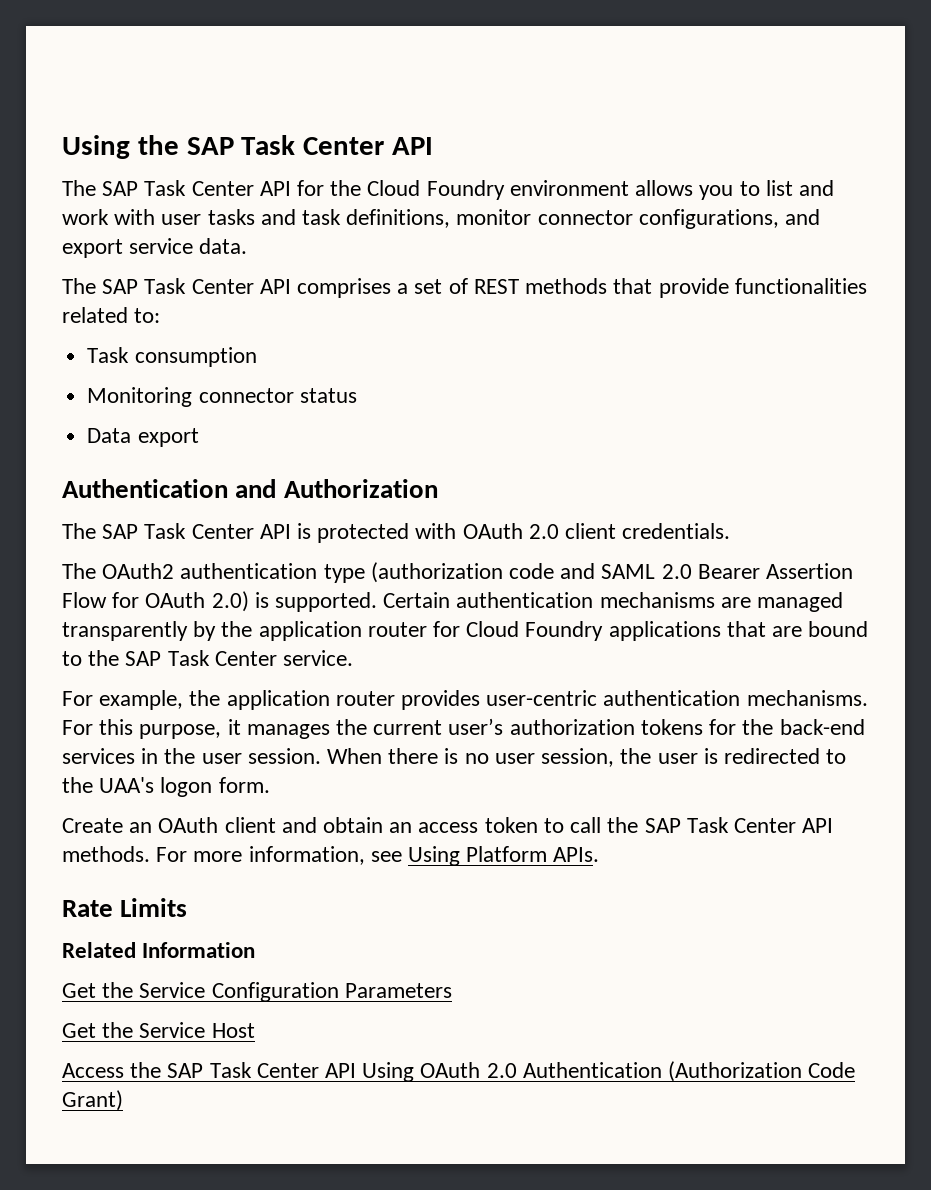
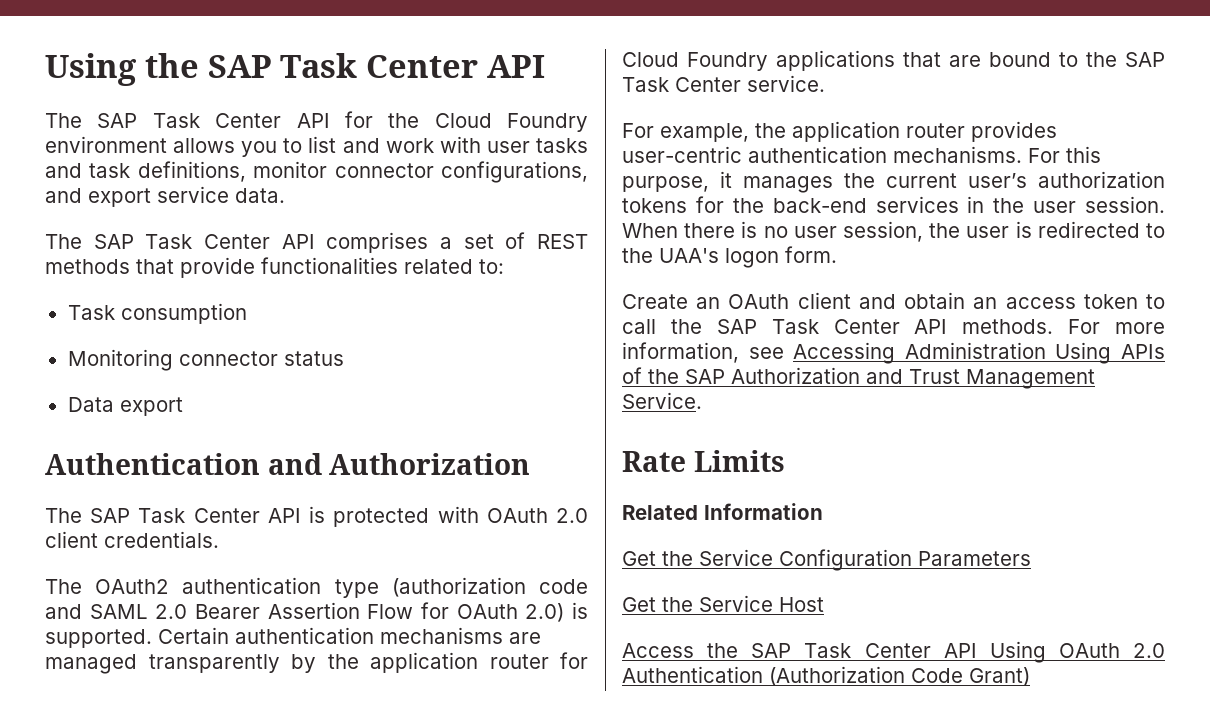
[408,846,600,866] Using Platform APIs. -> [793,342,1165,364] [622,367,1095,389] [622,392,702,409] Accessing Administration Using APIs of the SAP Authorization and Trust Management Service.

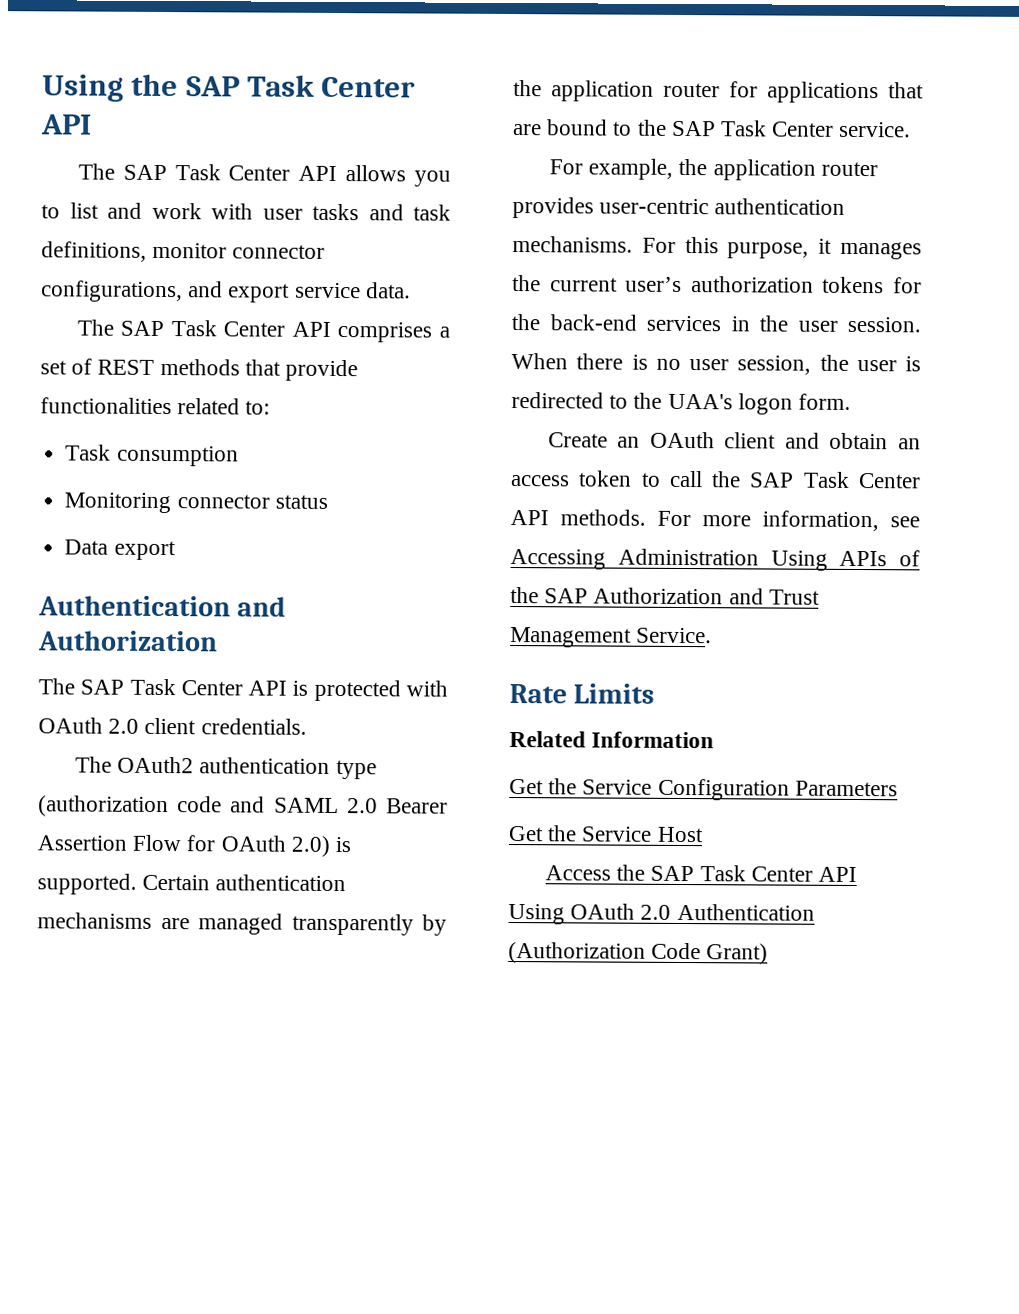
[344,111,588,132] [45,136,167,153] for the Cloud Foundry environment -> (338, 173) none
[622,52,768,71] Cloud Foundry -> (758, 89) none

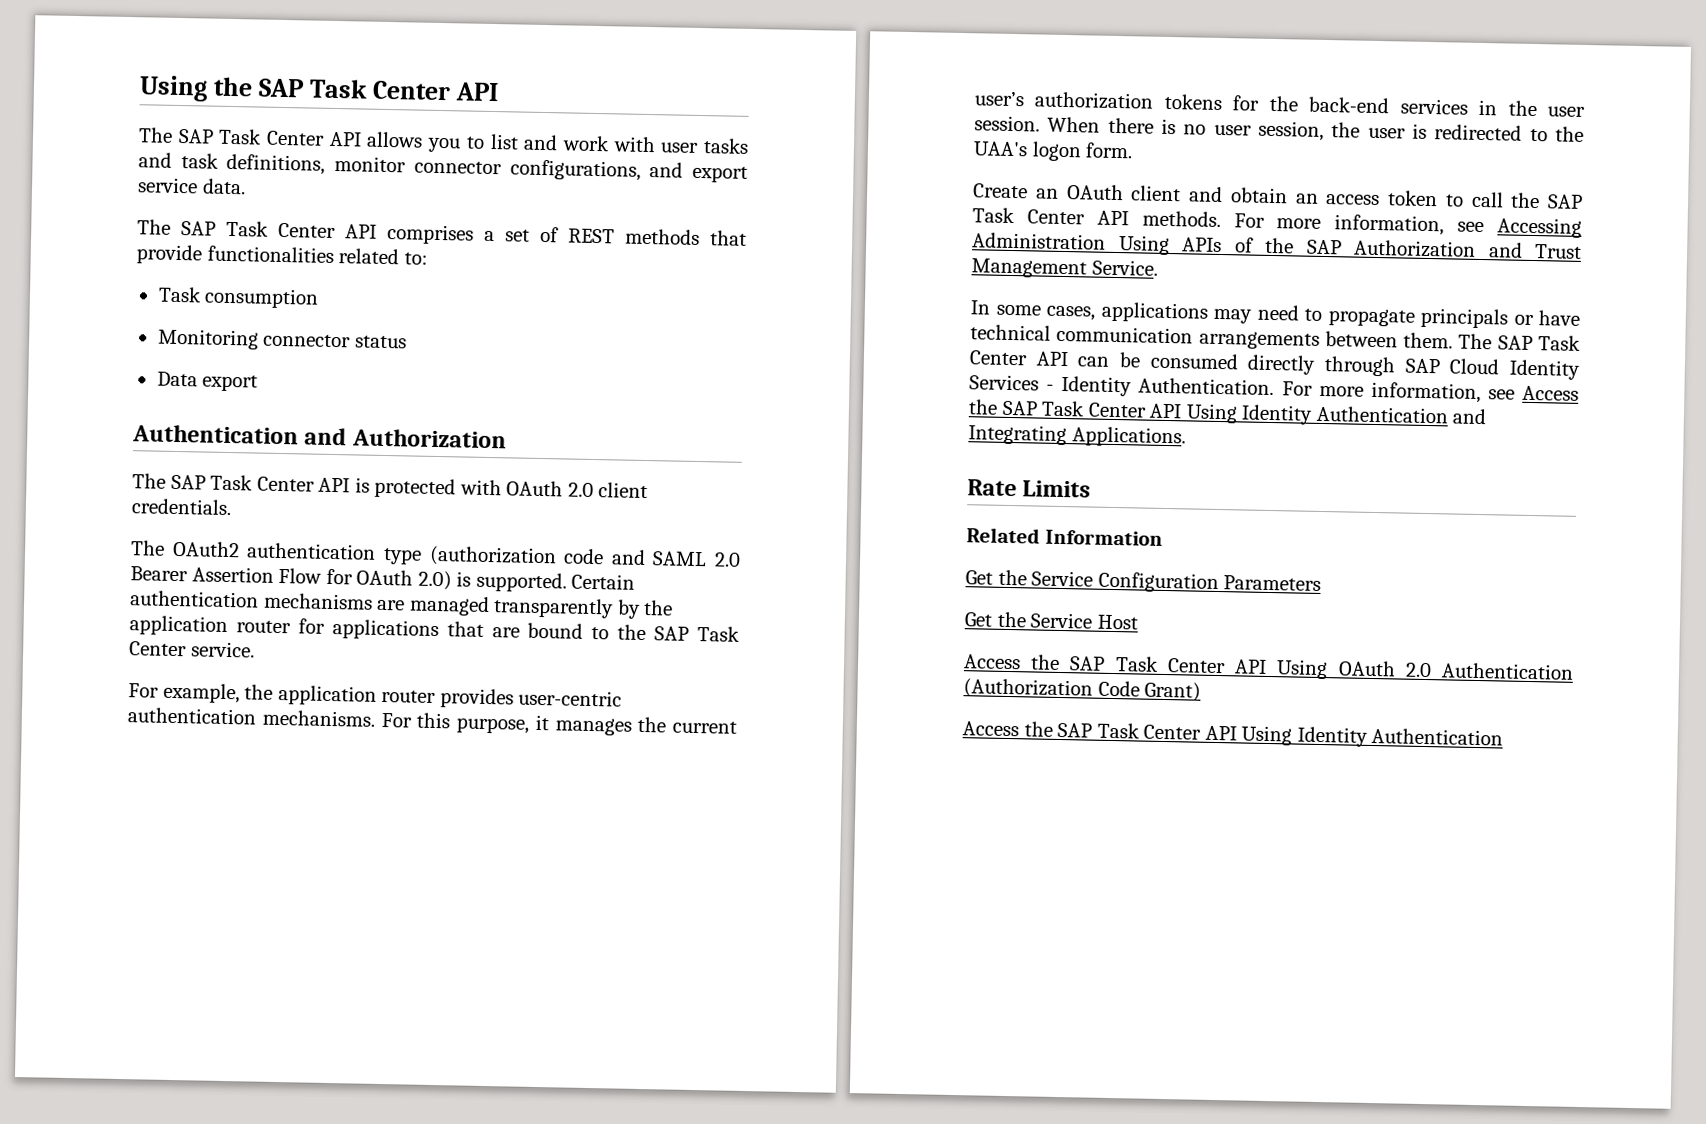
(713, 635) none -> [970,300,1580,329] [970,324,1581,351] [969,350,1580,380] [969,374,1579,404] [968,399,1488,425] [968,424,1186,448] // In some cases, applications may need to propagate principals or have technical communication arrangements between them. The SAP Task Center API can be consumed directly through SAP Cloud Identity Services - Identity Authentication. For more information, see Access the SAP Task Center API Using Identity Authentication and Integrating Applications.
(769, 954) none -> [962,721,1504,747] // Access the SAP Task Center API Using Identity Authentication

